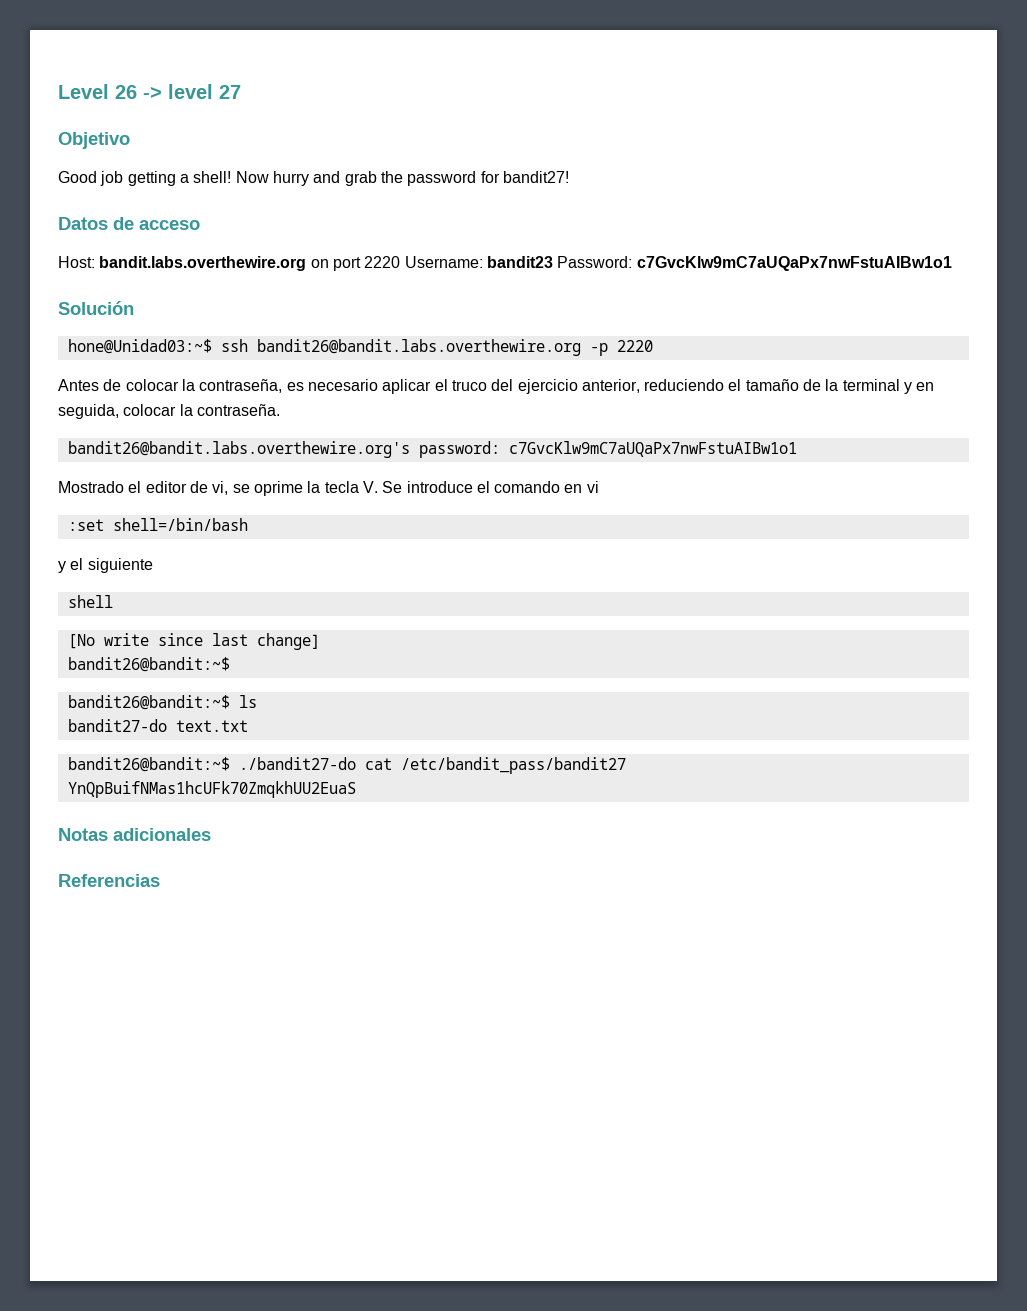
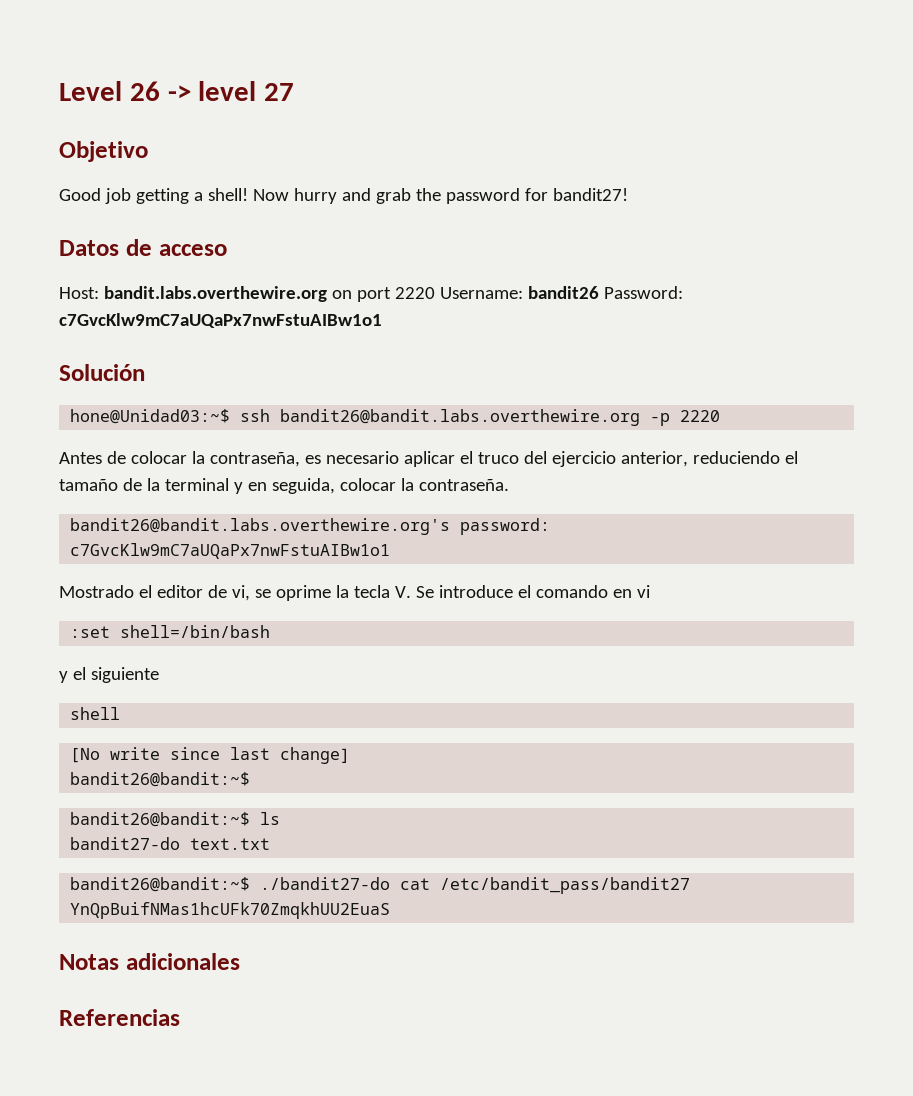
[486,256,553,268] bandit23 -> [527,286,599,299] bandit26

